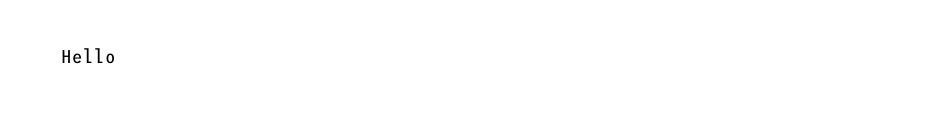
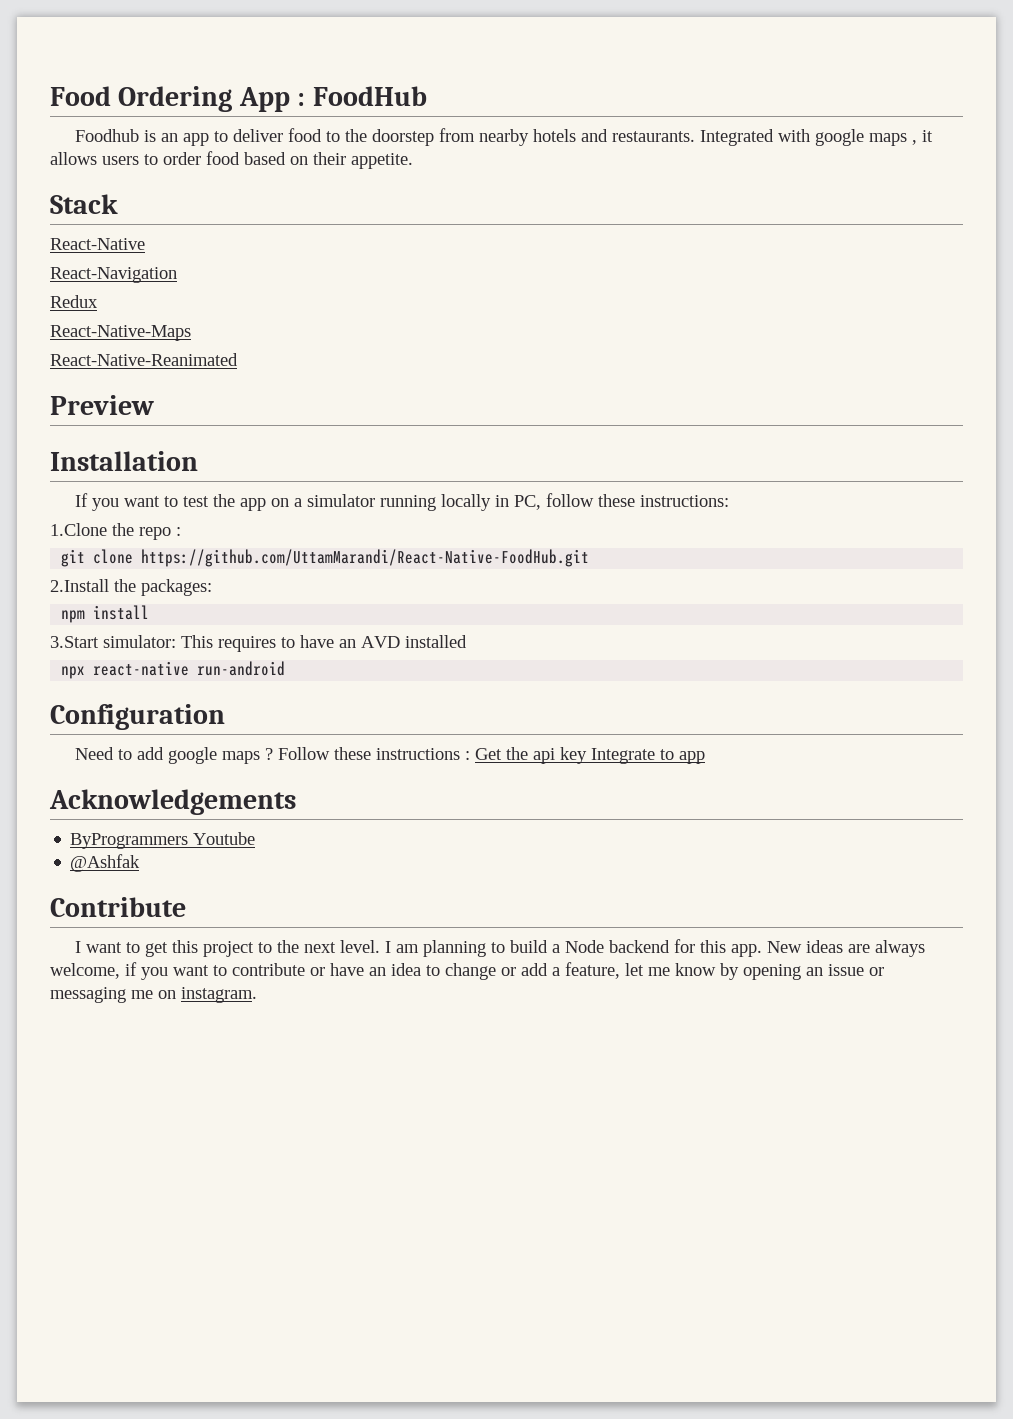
[61,48,116,64] Hello -> [50,86,427,112] [75,128,934,146] [50,151,413,169] [50,194,118,214] [50,238,145,250] [50,267,177,283] [50,295,98,308] [50,325,191,341] [50,353,238,366] [50,395,154,415] [50,451,198,471] [75,493,730,511] [50,523,181,540] [61,549,590,567] [50,579,212,596] [61,605,150,623] [50,635,467,652] [61,661,286,679] [50,704,225,730] [75,747,706,764] [49,789,296,815] [70,832,256,849] [70,854,141,872] [50,897,186,917] [75,939,926,957] [50,962,884,980] [50,987,257,1003] Food Ordering App : FoodHub // Foodhub is an app to deliver food to the doorstep from nearby hotels and restaurants. Integrated with google maps , it allows users to order food based on their appetite. // Stack // React-Native // React-Navigation // Redux // React-Native-Maps // React-Native-Reanimated // Preview // Installation // If you want to test the app on a simulator running locally in PC, follow these instructions: // 1.Clone the repo : // git clone https://github.com/UttamMarandi/React-Native-FoodHub.git // 2.Install the packages: // npm install // 3.Start simulator: This requires to have an AVD installed // npx react-native run-android // Configuration // Need to add google maps ? Follow these instructions : Get the api key Integrate to app // Acknowledgements // ByProgrammers Youtube // @Ashfak // Contribute // I want to get this project to the next level. I am planning to build a Node backend for this app. New ideas are always welcome, if you want to contribute or have an idea to change or add a feature, let me know by opening an issue or messaging me on instagram.

